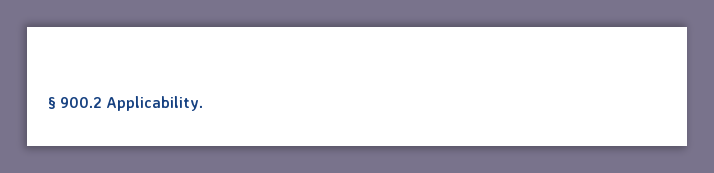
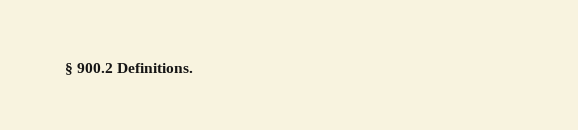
[106,96,204,111] Applicability. -> [117,63,194,73] Definitions.

